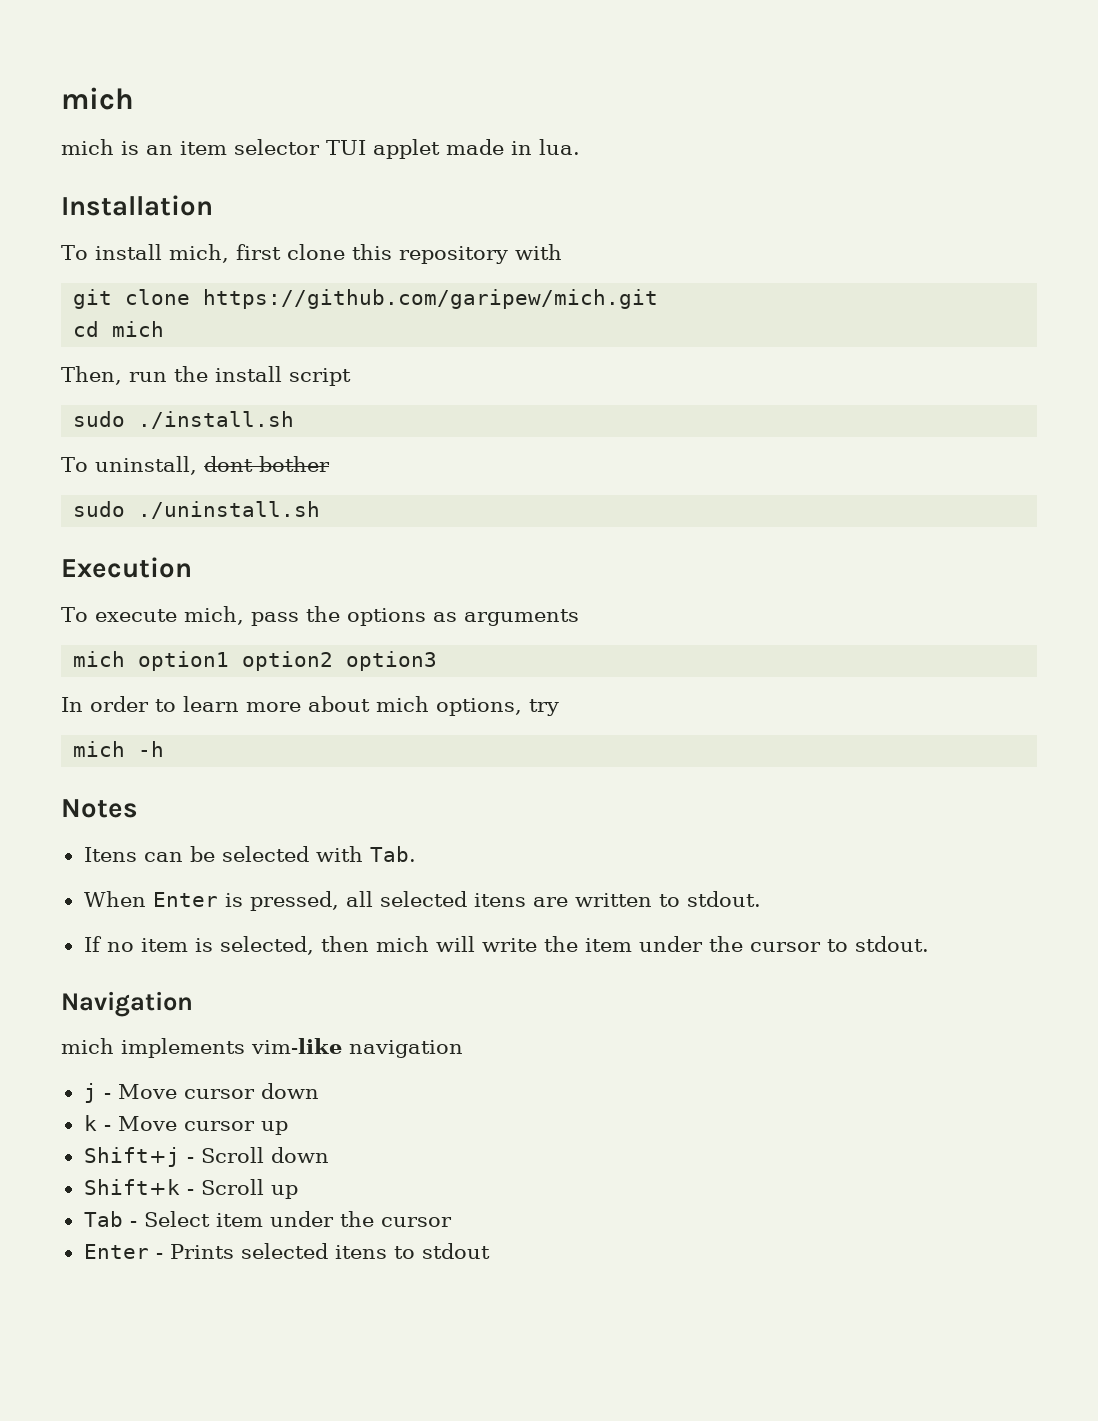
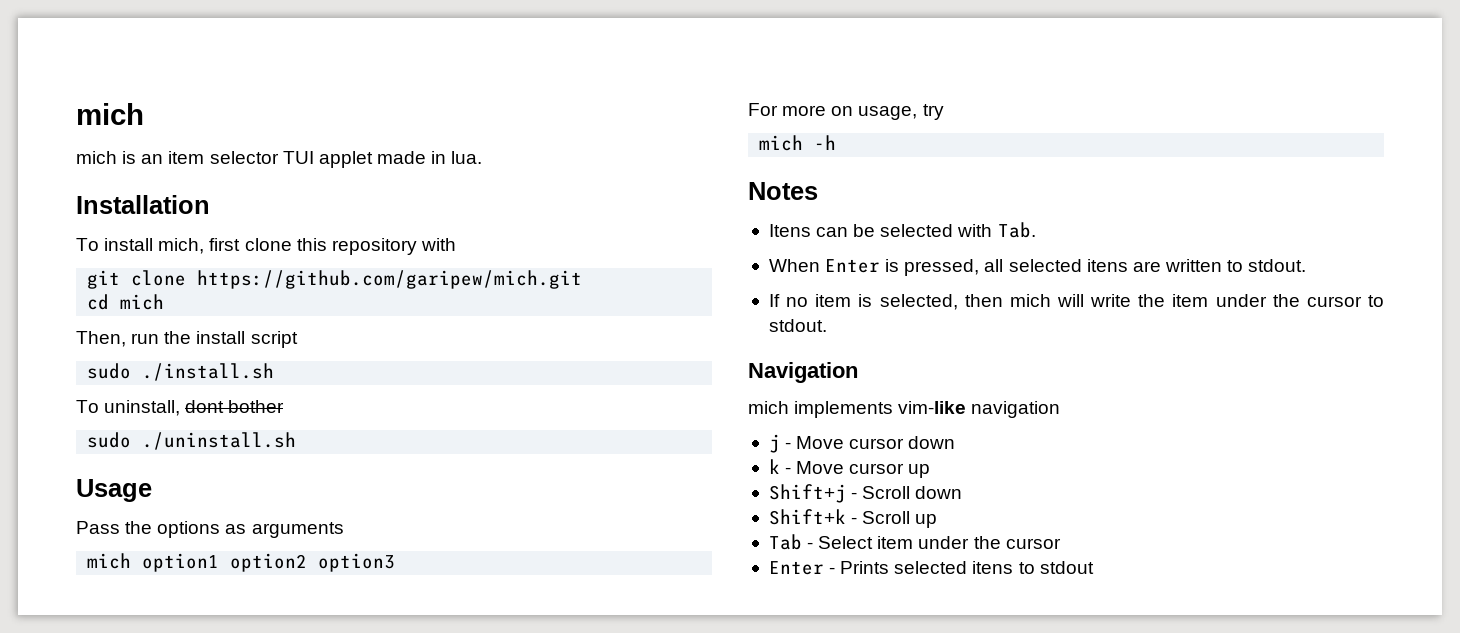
[61,557,192,578] [61,606,299,626] Execution // To execute mich, pass -> [76,479,152,502] [76,521,120,534] Usage // Pass
[61,696,522,716] In order to learn more about mich options, -> [748,103,918,120] For more on usage,

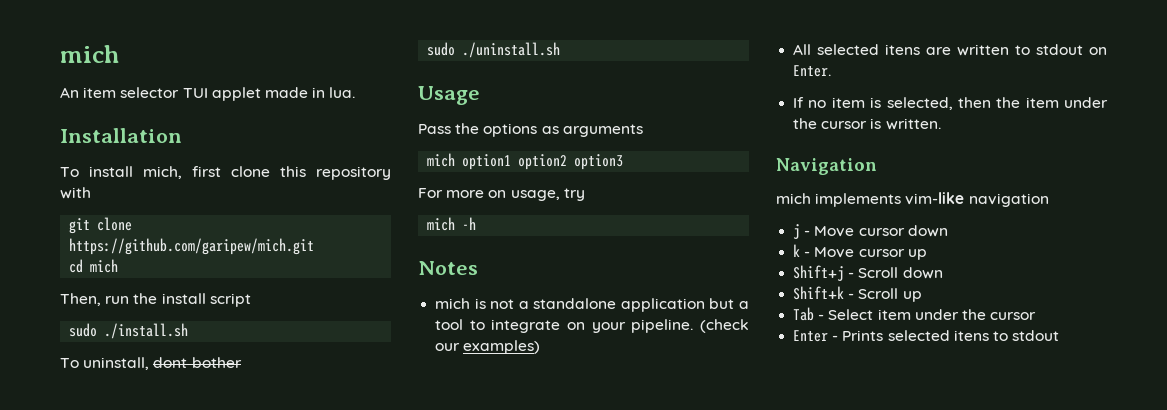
[76,103,144,125] [76,151,164,164] mich // mich is an -> [60,45,119,63] [60,87,79,98] mich // An
[768,222,1036,238] [768,259,1004,276] Itens can be selected with Tab. // When Enter is pressed, all -> [435,298,749,312] [435,319,749,333] [435,340,541,354] [793,44,812,55] mich is not a standalone application but a tool to integrate on your pipeline. (check our examples) // All
[1248,259,1307,272] stdout. -> [1036,44,1107,55] [793,65,832,77] stdout on Enter.
[1009,294,1132,307] mich will write -> (991, 102) none
[1368,295,1384,307] [768,319,827,332] to stdout. -> [870,118,941,130] is written.

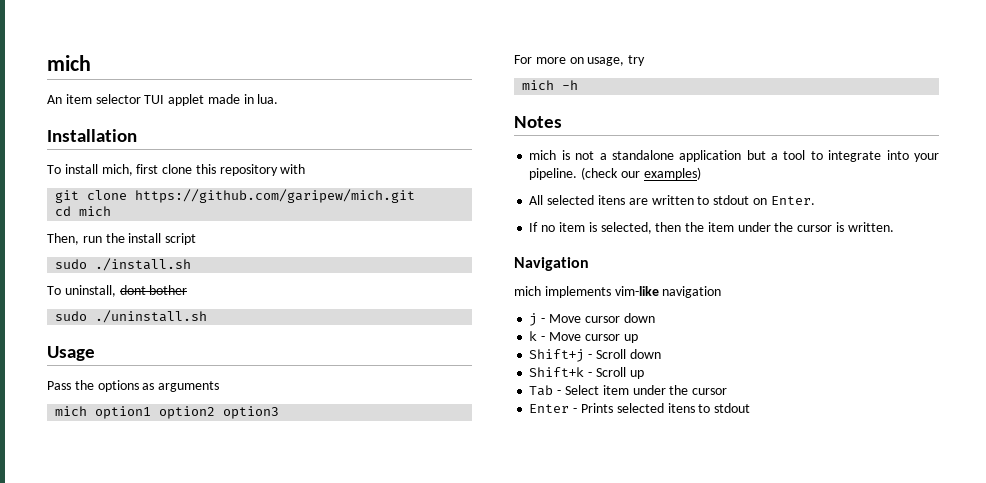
[567,322,586,330] on -> [886,150,909,160] into

